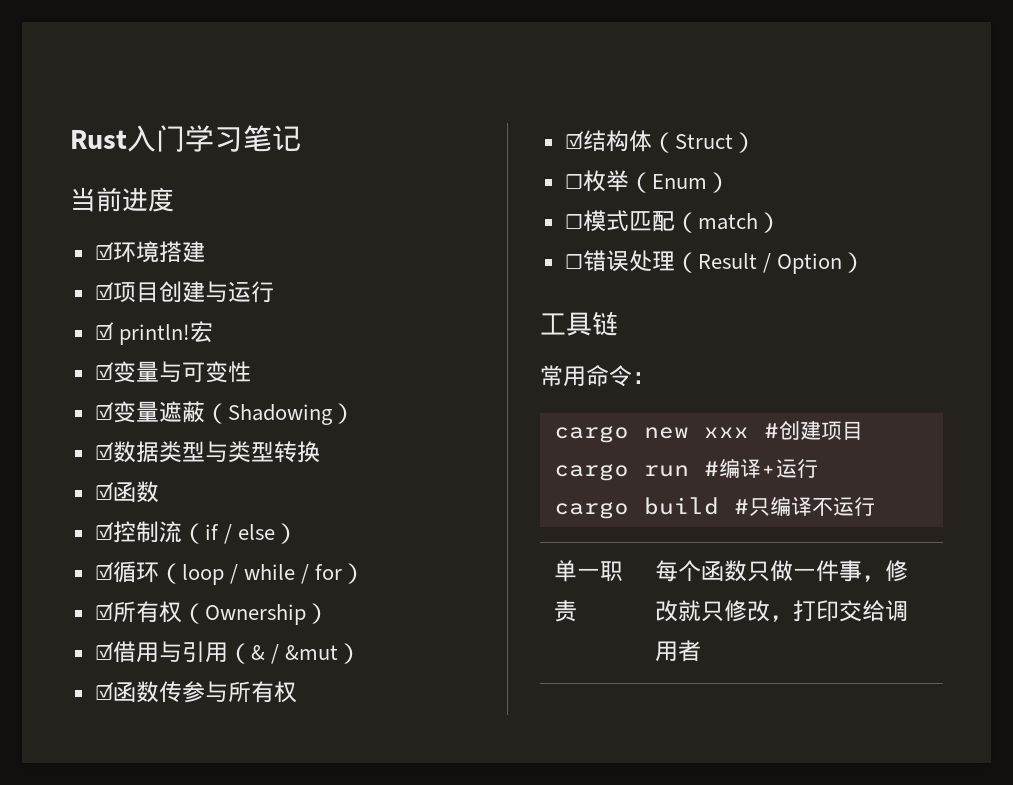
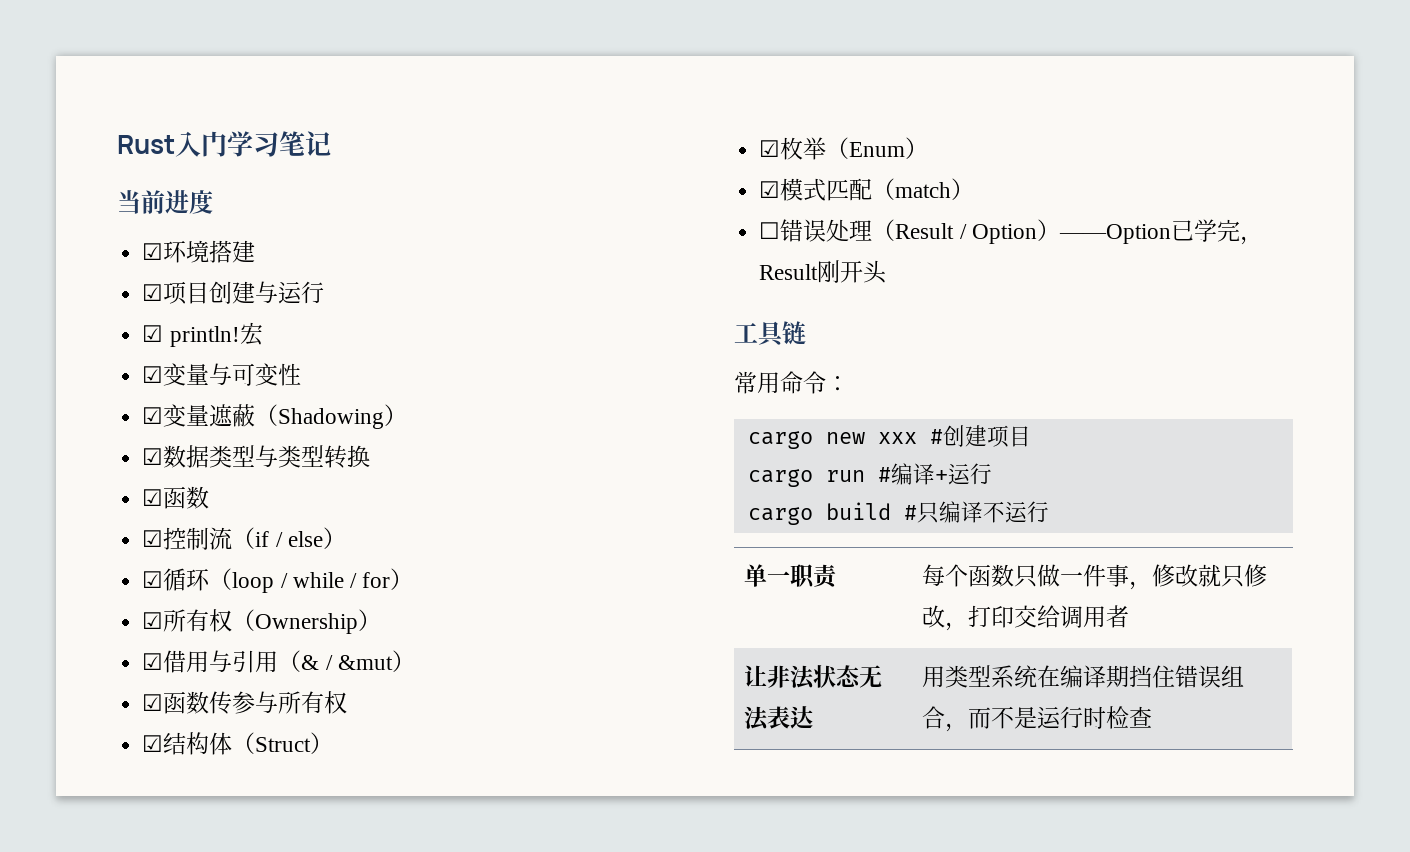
[564,174,583,189] ☐ -> [759,140,781,157] ☑
[564,214,583,229] ☐ -> [759,181,781,198] ☑
(865, 262) none -> [1058,219,1263,245] [759,260,888,284] ——Option已学完，Result刚开头
(701, 651) none -> [743,665,882,690] [743,706,813,731] [921,665,1244,688] [921,706,1152,732] // 让非法状态无法表达 | 用类型系统在编译期挡住错误组合，而不是运行时检查

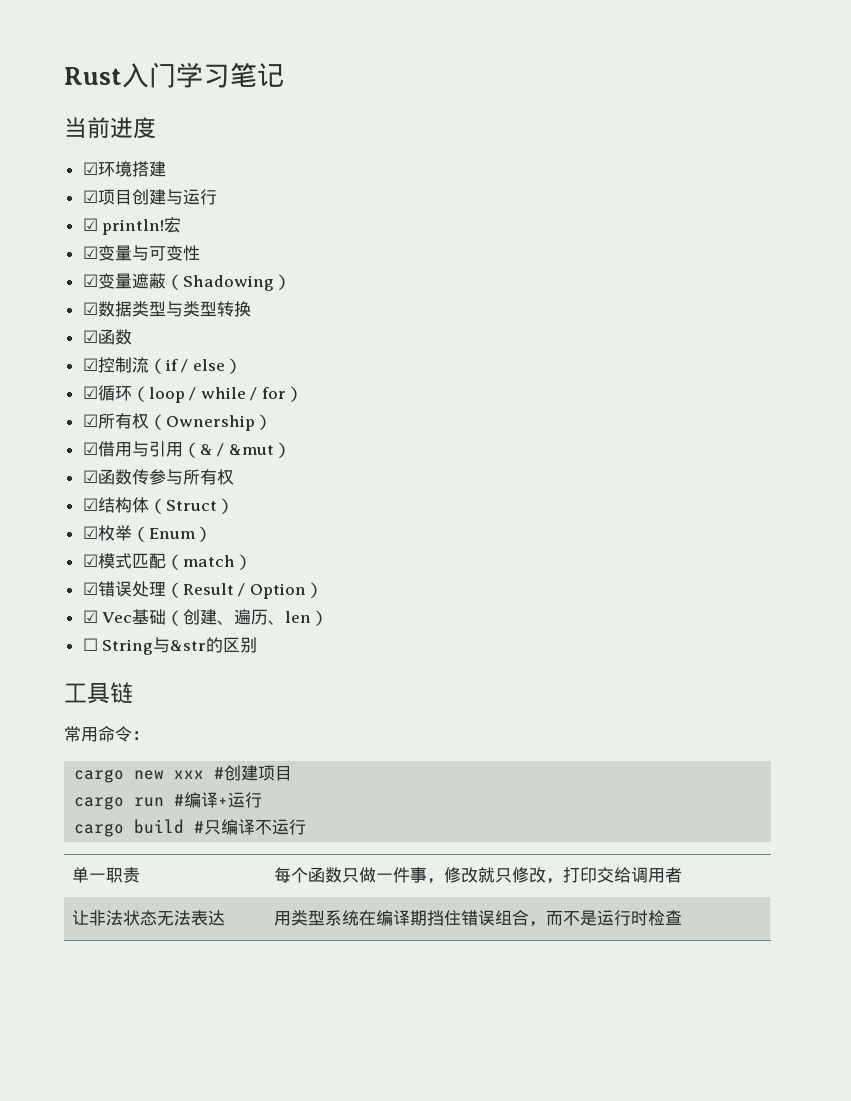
[759,222,781,239] ☐ -> [82,582,98,595] ☑
[1058,219,1263,245] [759,260,888,284] ——Option已学完，Result刚开头 -> [82,609,329,626] [82,637,258,655] // ☑ Vec基础（创建、遍历、len） // ☐ String与&str的区别

